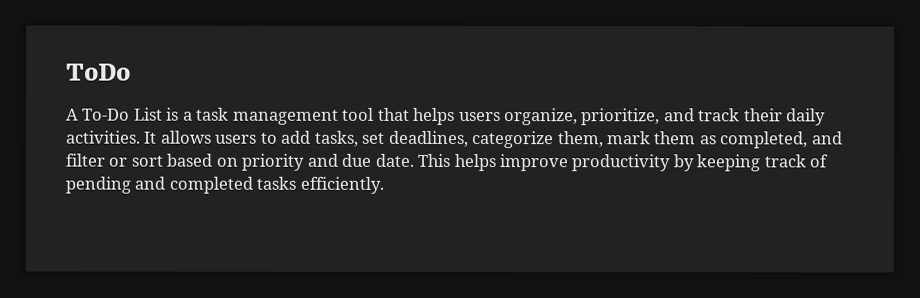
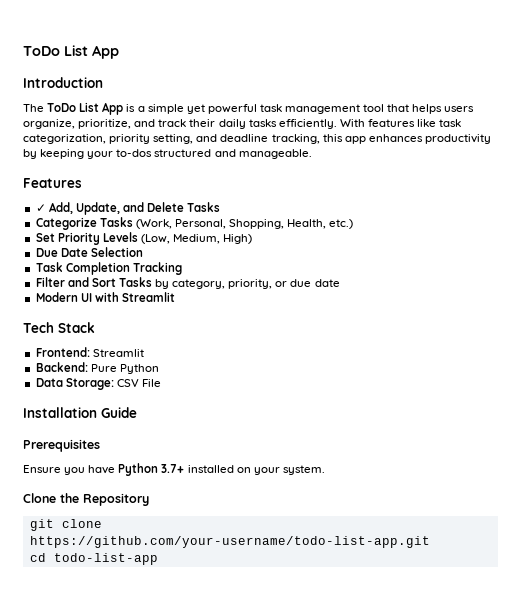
[66,63,131,81] [66,107,193,121] ToDo // A To-Do List is a -> [23,45,119,59] [23,77,103,88] [23,102,257,115] ToDo List App // Introduction // The ToDo List App is a simple yet powerful
[66,130,843,149] [65,153,829,172] [65,176,384,194] activities. It allows users to add tasks, set deadlines, categorize them, mark them as completed, and filter or sort based on priority and due date. This helps improve productivity by keeping track of pending and completed tasks efficiently. -> [248,119,462,129] [23,134,491,144] [23,149,312,159] [23,178,82,188] [35,202,221,215] [35,217,354,230] [35,232,253,245] [35,247,143,257] [35,262,182,275] [35,277,340,289] [35,292,175,302] [23,322,95,333] [35,347,144,357] [35,362,159,374] [35,378,161,390] [23,407,137,418] [23,439,100,452] [23,463,325,476] [23,493,149,506] [29,519,102,531] [29,536,430,548] [29,553,158,565] tasks efficiently. With features like task categorization, priority setting, and deadline tracking, this app enhances productivity by keeping your to-dos structured and manageable. // Features // ✓ Add, Update, and Delete Tasks // Categorize Tasks (Work, Personal, Shopping, Health, etc.) // Set Priority Levels (Low, Medium, High) // Due Date Selection // Task Completion Tracking // Filter and Sort Tasks by category, priority, or due date // Modern UI with Streamlit // Tech Stack // Frontend: Streamlit // Backend: Pure Python // Data Storage: CSV File // Installation Guide // Prerequisites // Ensure you have Python 3.7+ installed on your system. // Clone the Repository // git clone https://github.com/your-username/todo-list-app.git // cd todo-list-app

